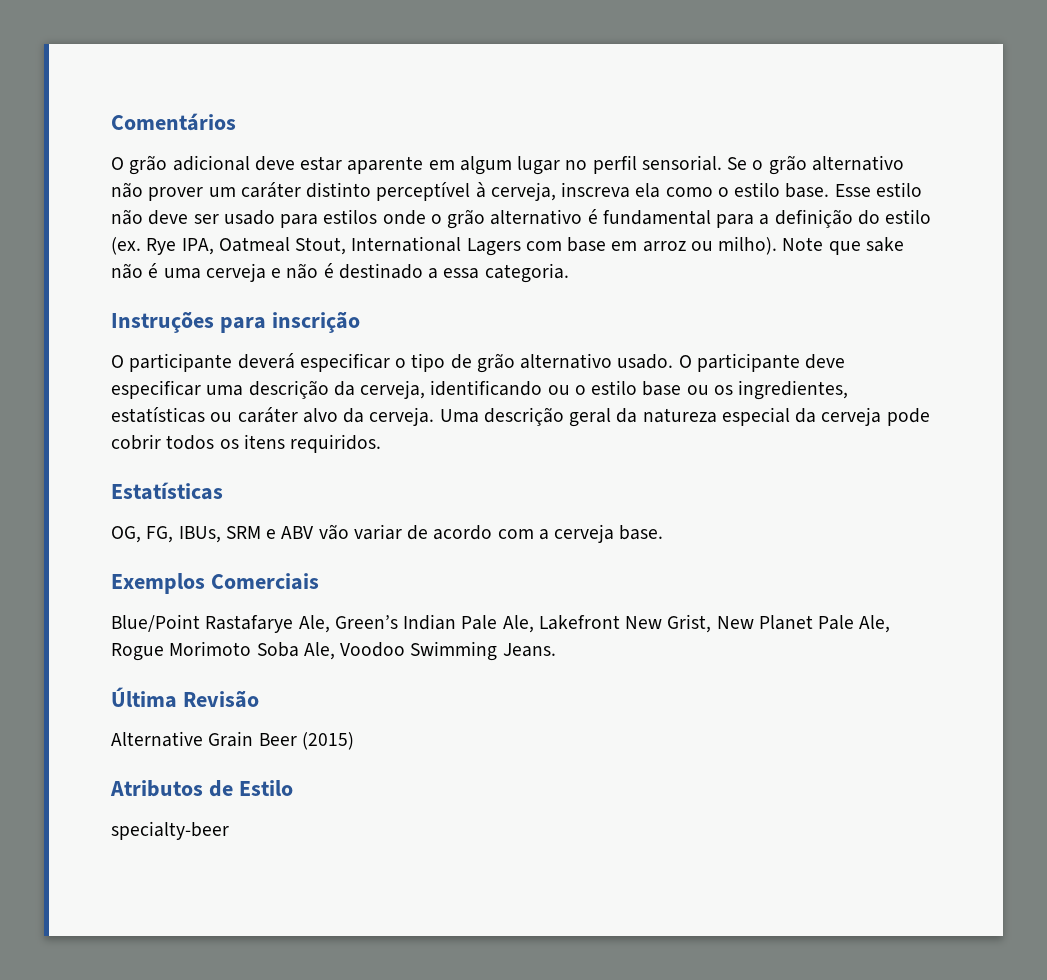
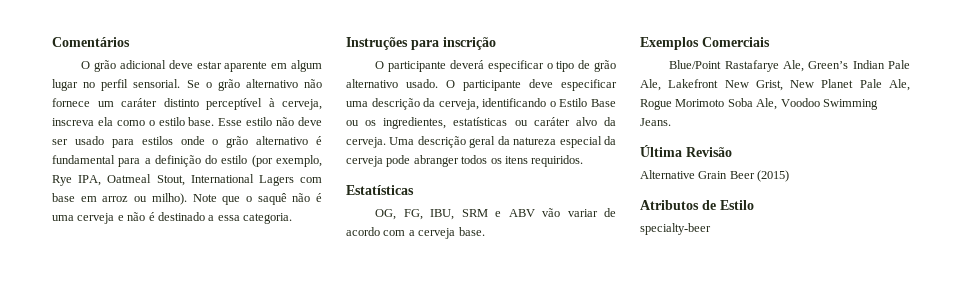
[148,187,204,201] prover -> [52,98,90,107] fornece
[111,237,141,255] (ex. -> [251,155,322,167] (por exemplo,
[865,237,904,252] sake -> [245,193,287,205] o saquê
[547,380,682,396] ou o estilo base -> [549,98,616,107] o Estilo Base
[111,434,161,450] cobrir -> [413,155,459,167] abranger
[178,526,221,543] IBUs, -> [430,209,455,220] IBU,

